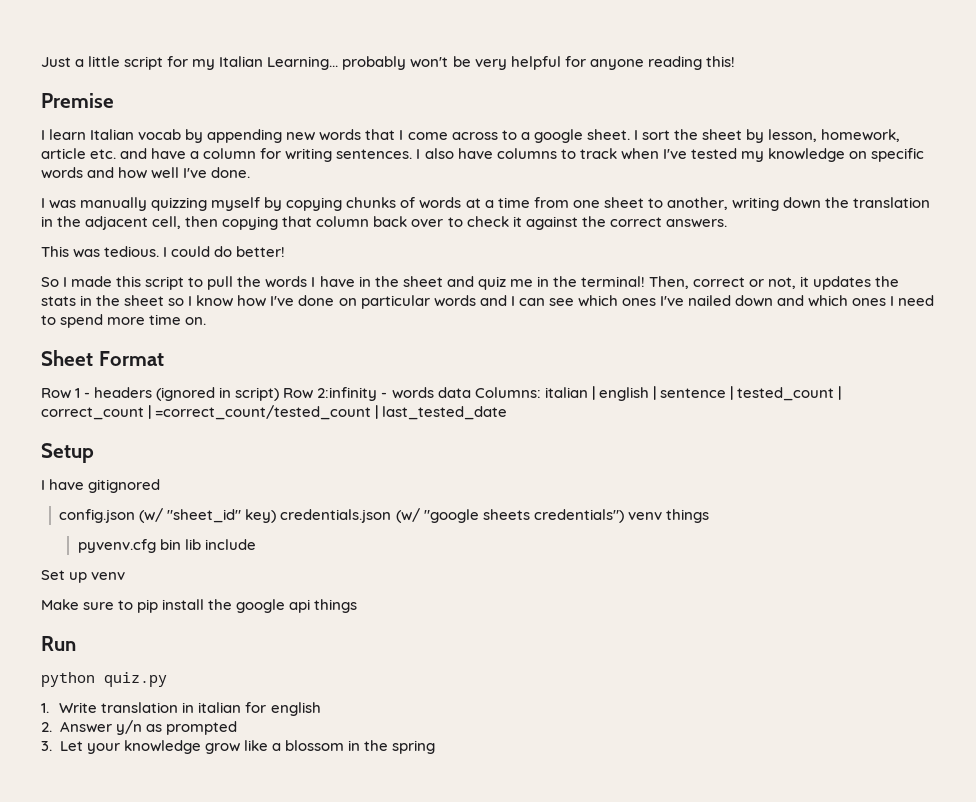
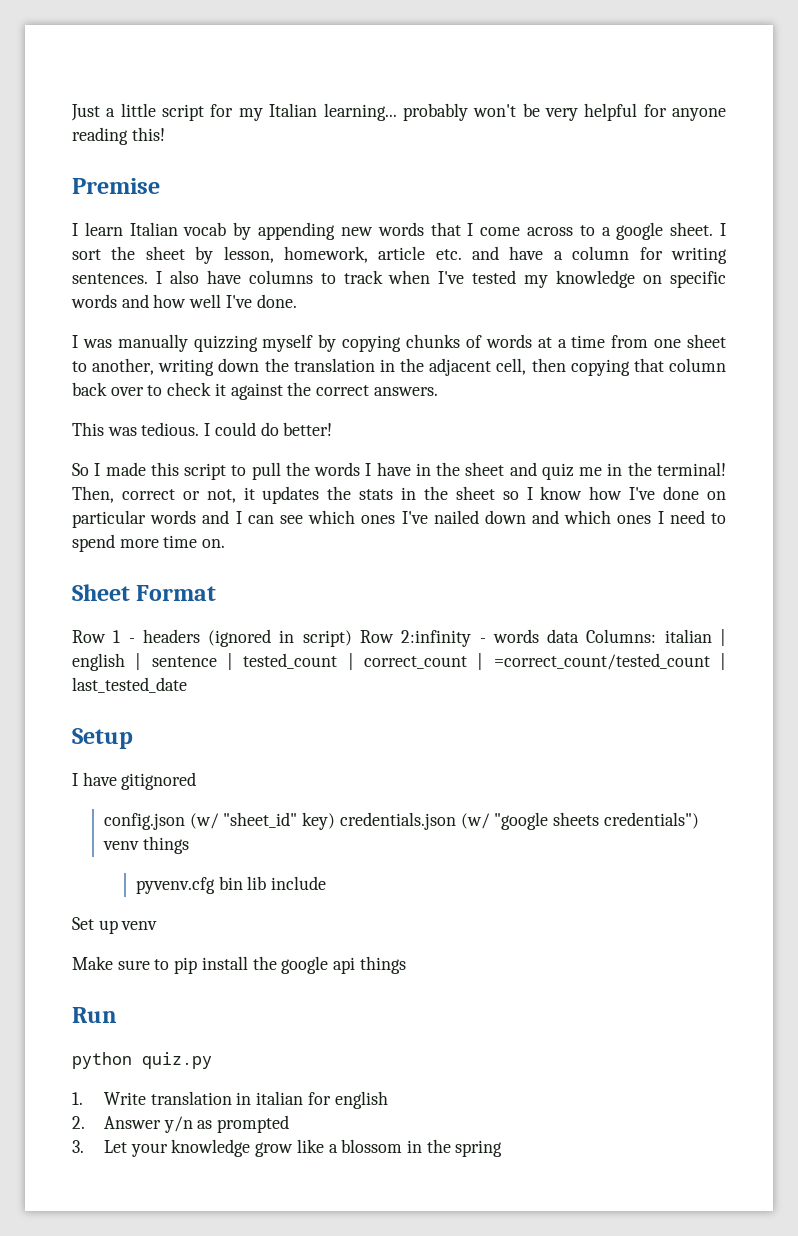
[267,56,339,70] Learning... -> [323,103,397,121] learning...

